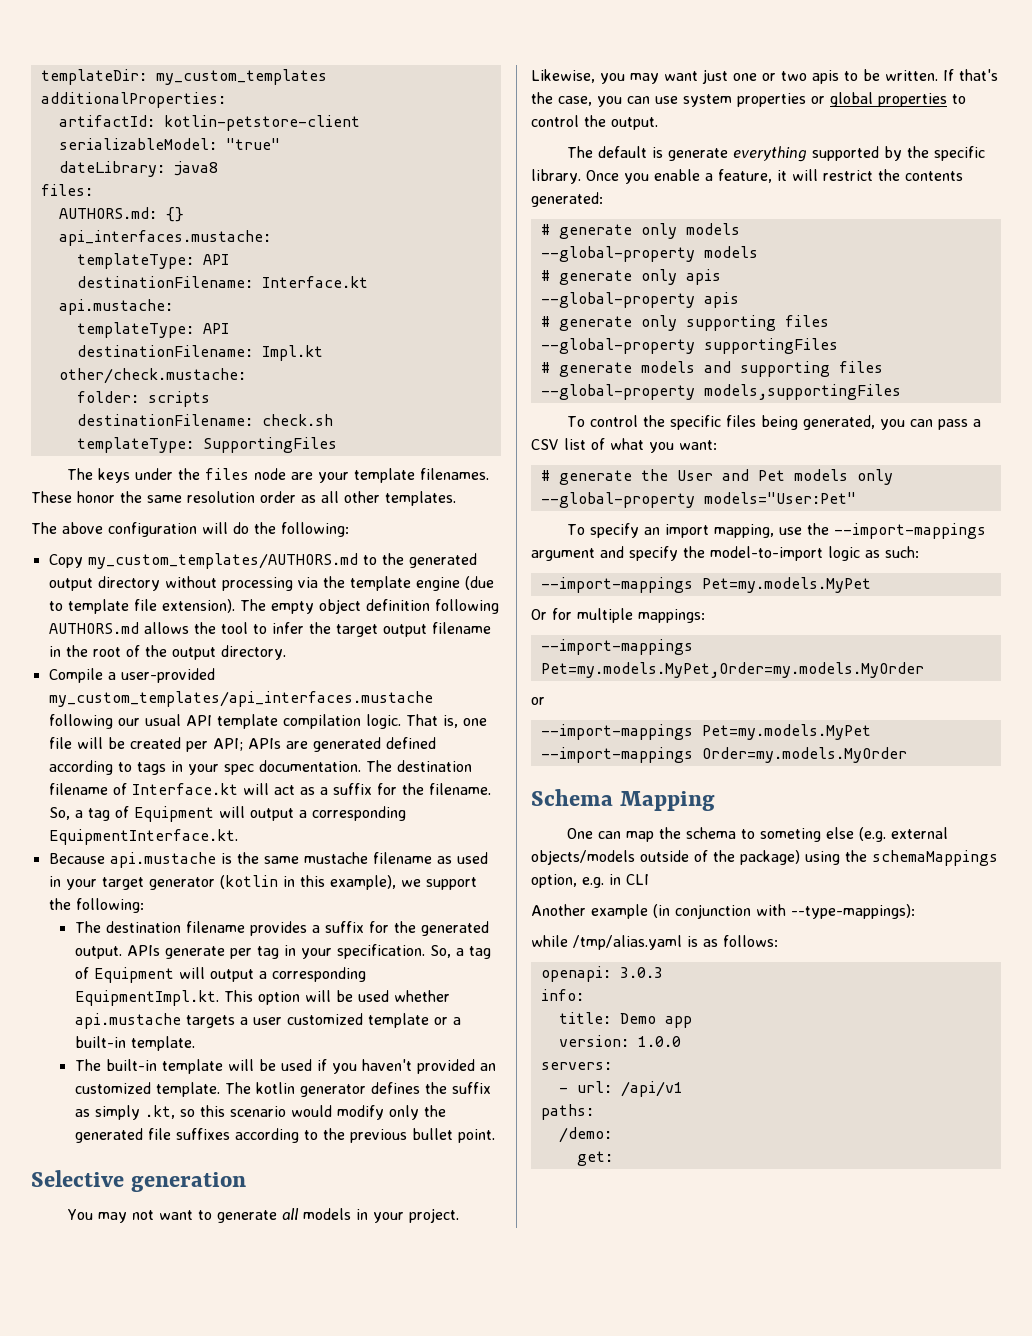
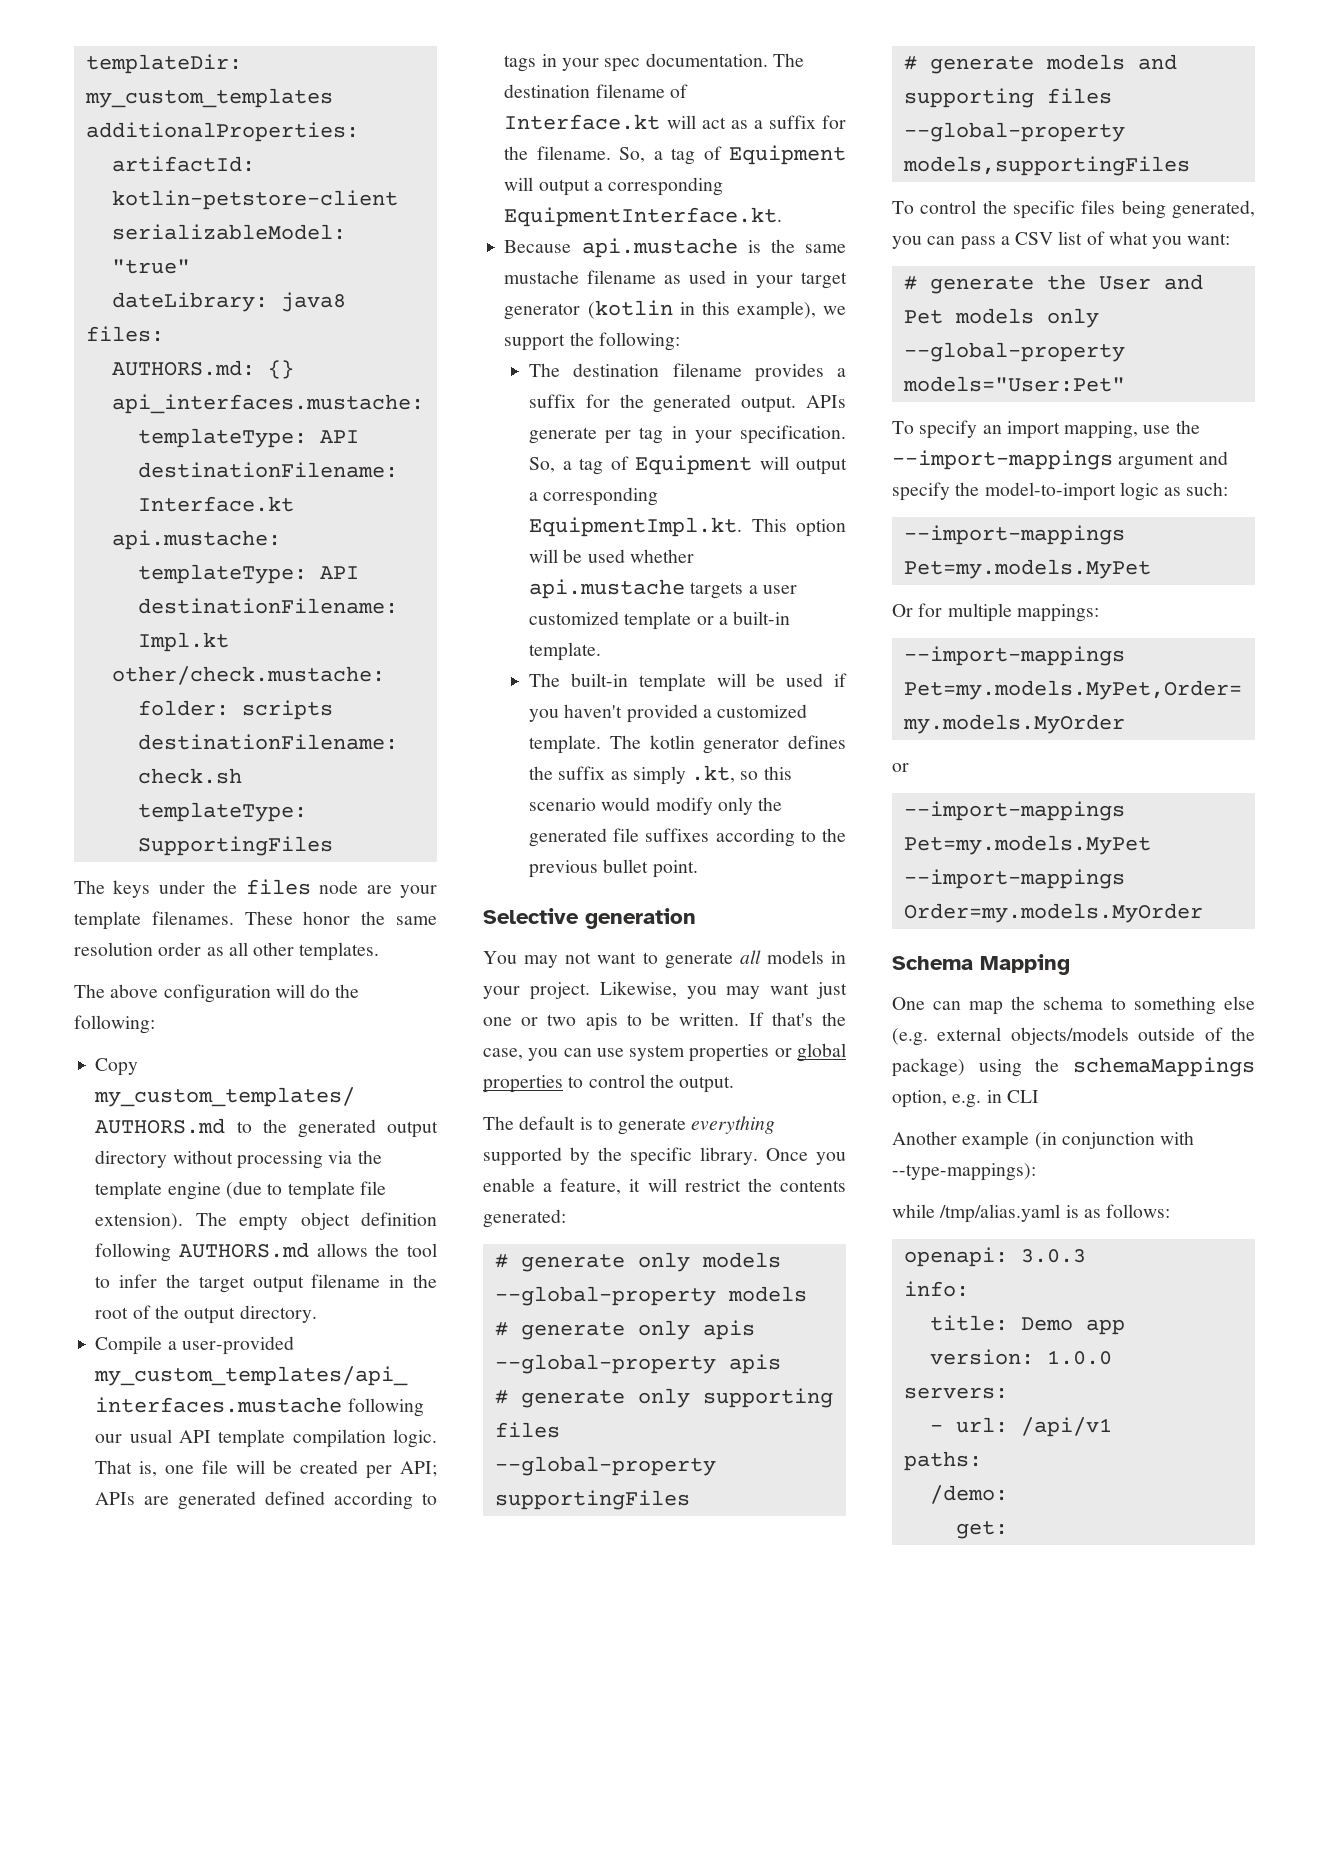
[479,1063,496,1071] an -> [702,709,712,718] a
(663, 152) none -> [597,1118,613,1130] to
[759,828,821,842] someting -> [1134,996,1216,1015] something

